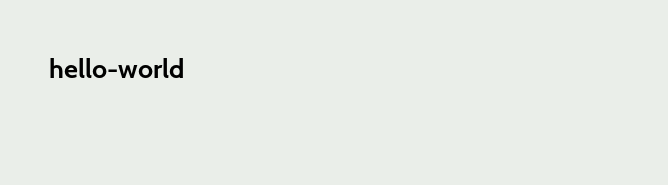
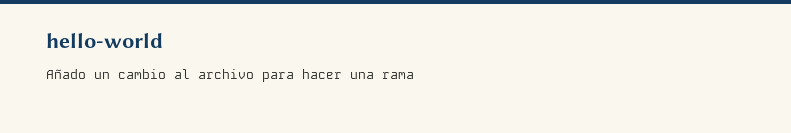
(184, 68) none -> [46,69,414,82] // Añado un cambio al archivo para hacer una rama

